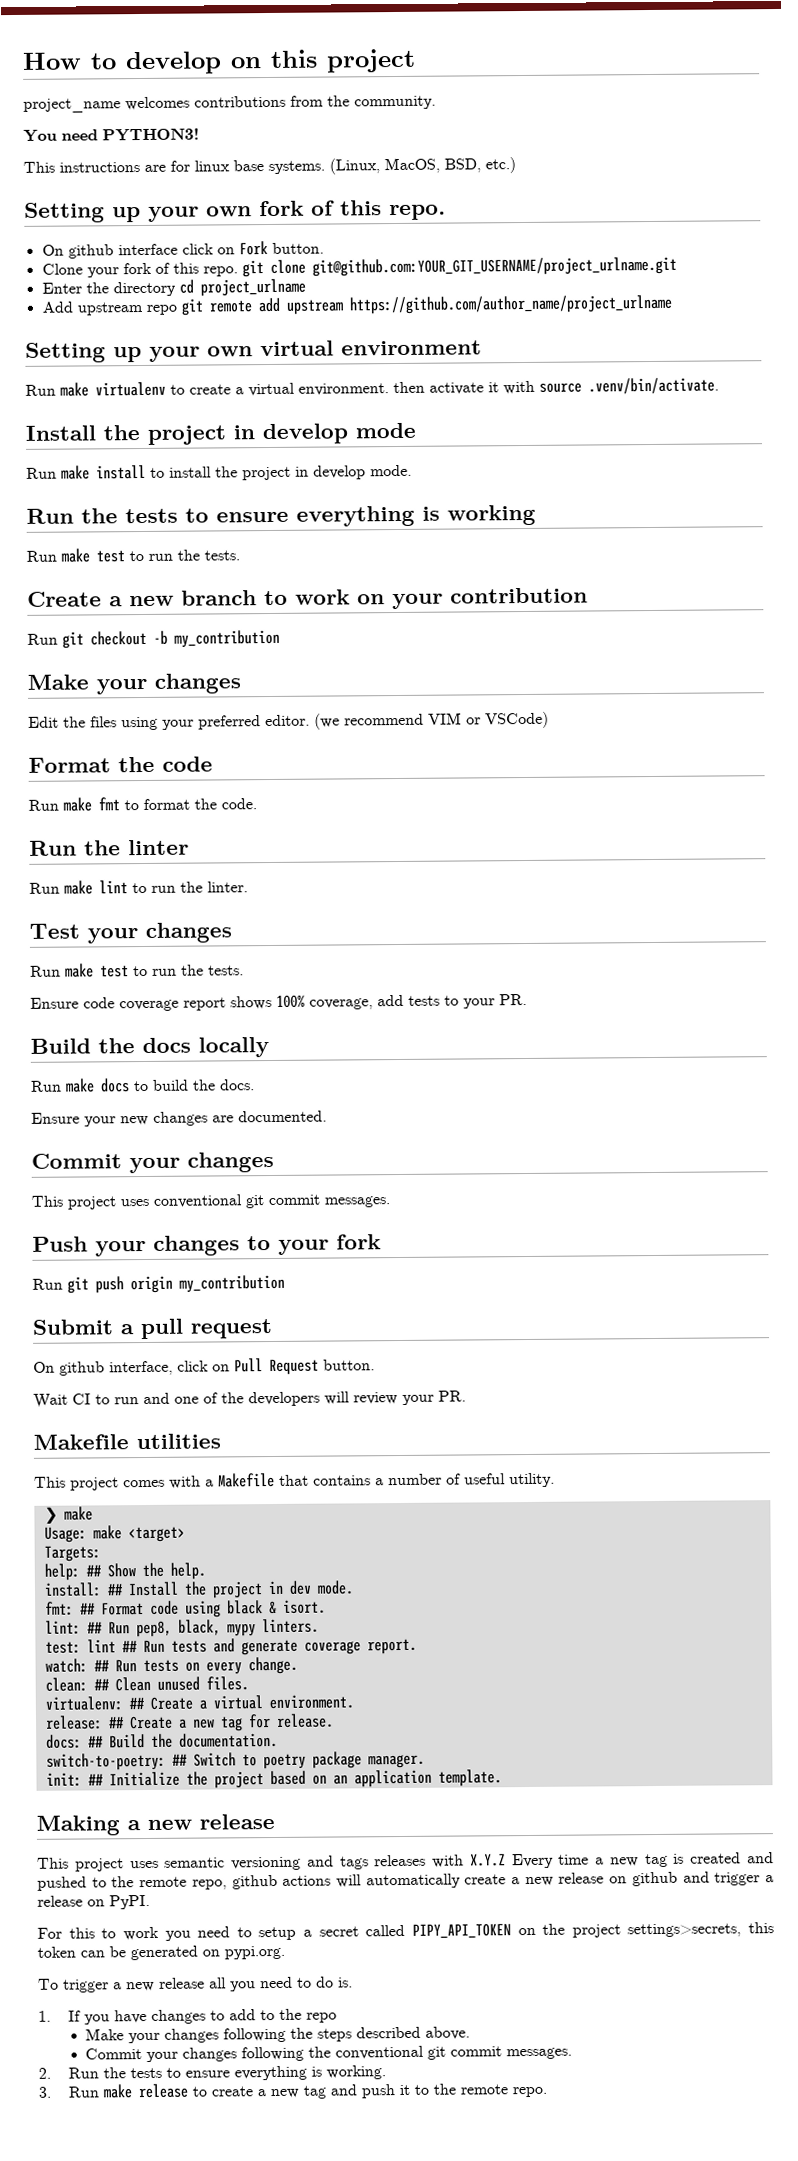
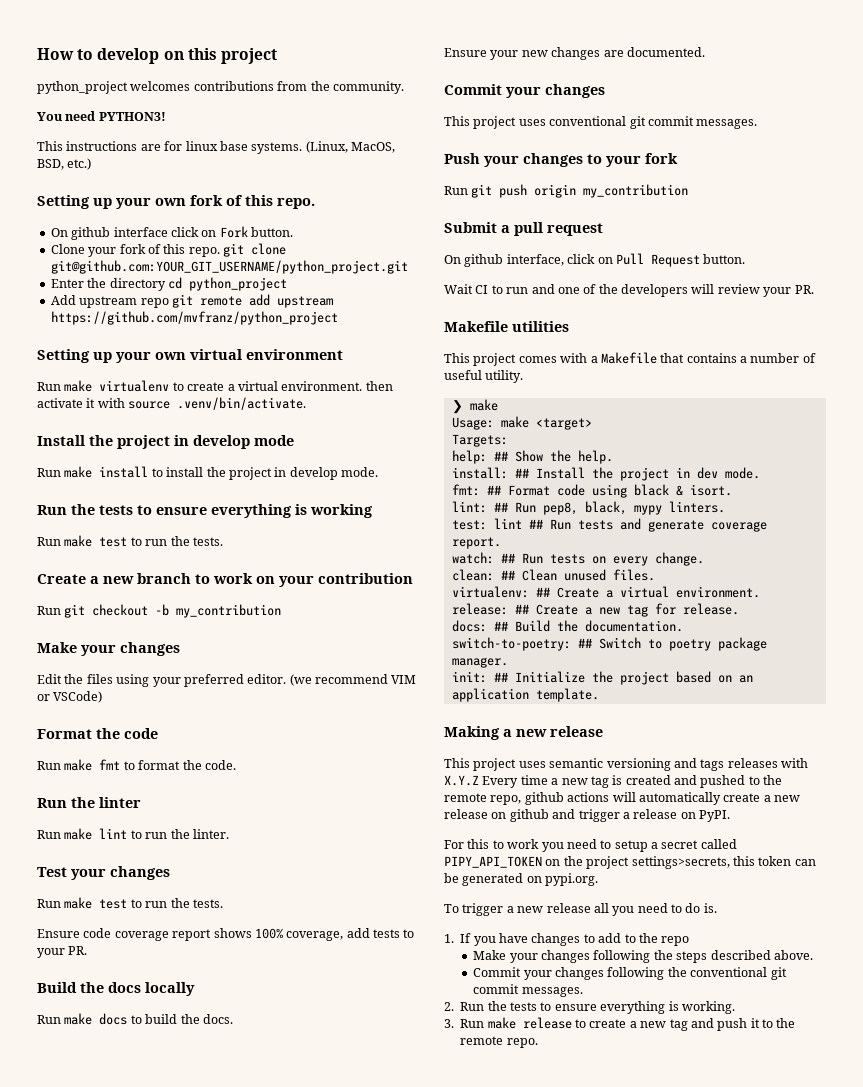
[23,98,121,113] project_name -> [37,81,128,94] python_project
[311,256,677,277] git@github.com:YOUR_GIT_USERNAME/project_urlname.git -> [50,260,408,274] git@github.com:YOUR_GIT_USERNAME/python_project.git
[199,278,306,297] project_urlname -> [188,277,287,291] python_project
[348,294,672,315] https://github.com/author_name/project_urlname -> [50,311,338,325] https://github.com/mvfranz/python_project

